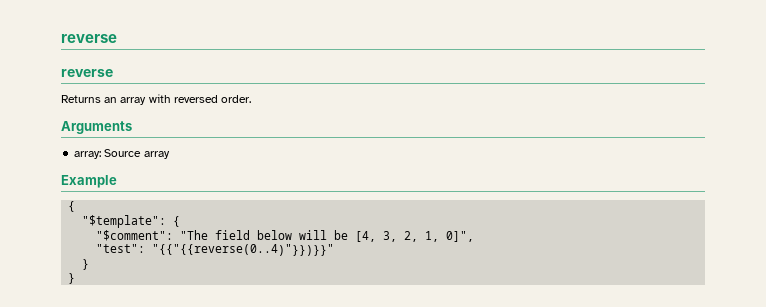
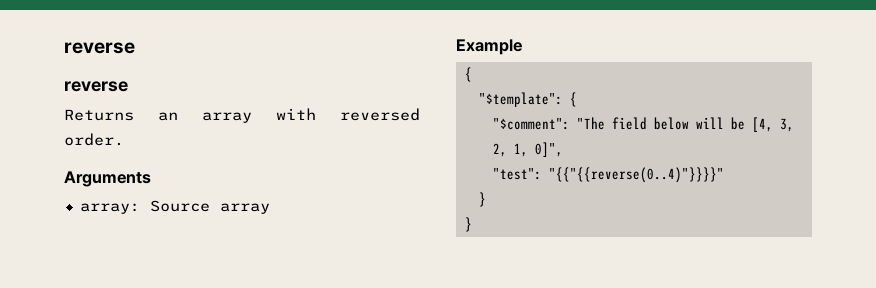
[152,244,335,256] "{{"{{reverse(0..4)"}})}}" -> [548,167,724,183] "{{"{{reverse(0..4)"}}}}"

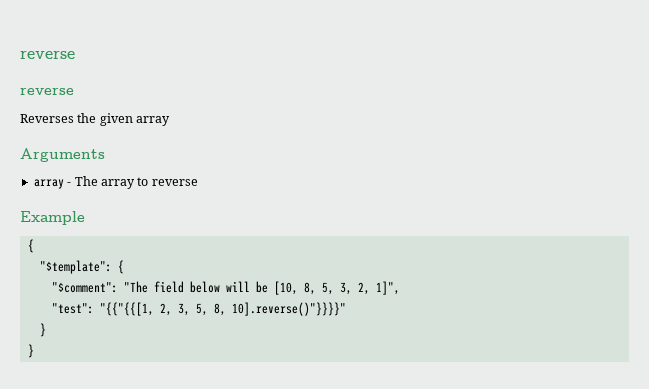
[64,108,420,123] [64,133,124,146] Returns an array with reversed order. -> [20,113,171,126] Reverses the given array
[79,200,270,214] array: Source array -> [33,176,198,189] array - The array to reverse
[751,117,794,132] [492,142,563,157] [492,167,724,183] [4, 3, 2, 1, 0]", // "test": "{{"{{reverse(0..4)"}}}}" -> [273,281,400,295] [51,302,346,316] [10, 8, 5, 3, 2, 1]", // "test": "{{"{{[1, 2, 3, 5, 8, 10].reverse()"}}}}"

